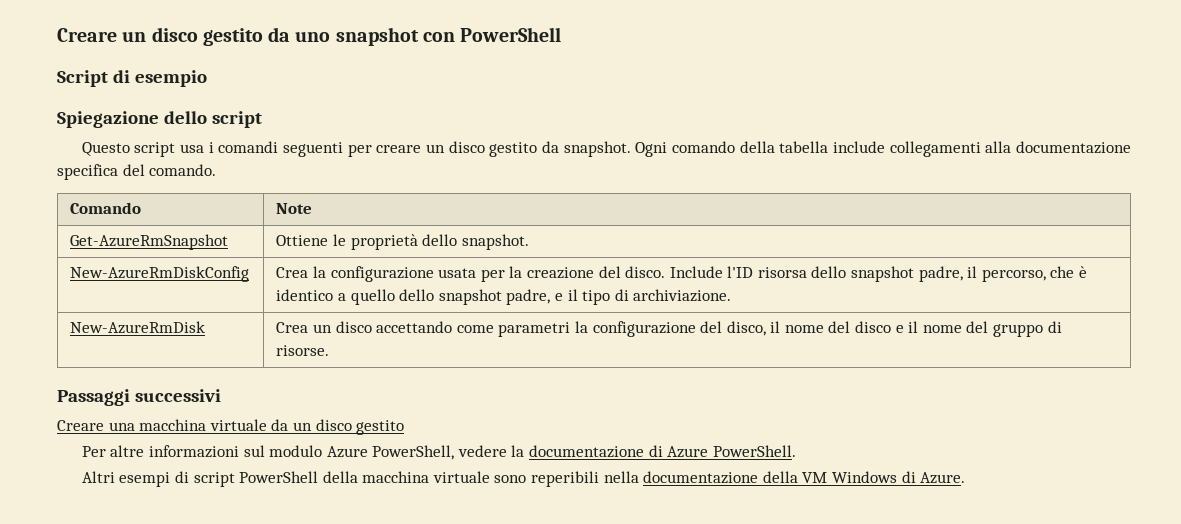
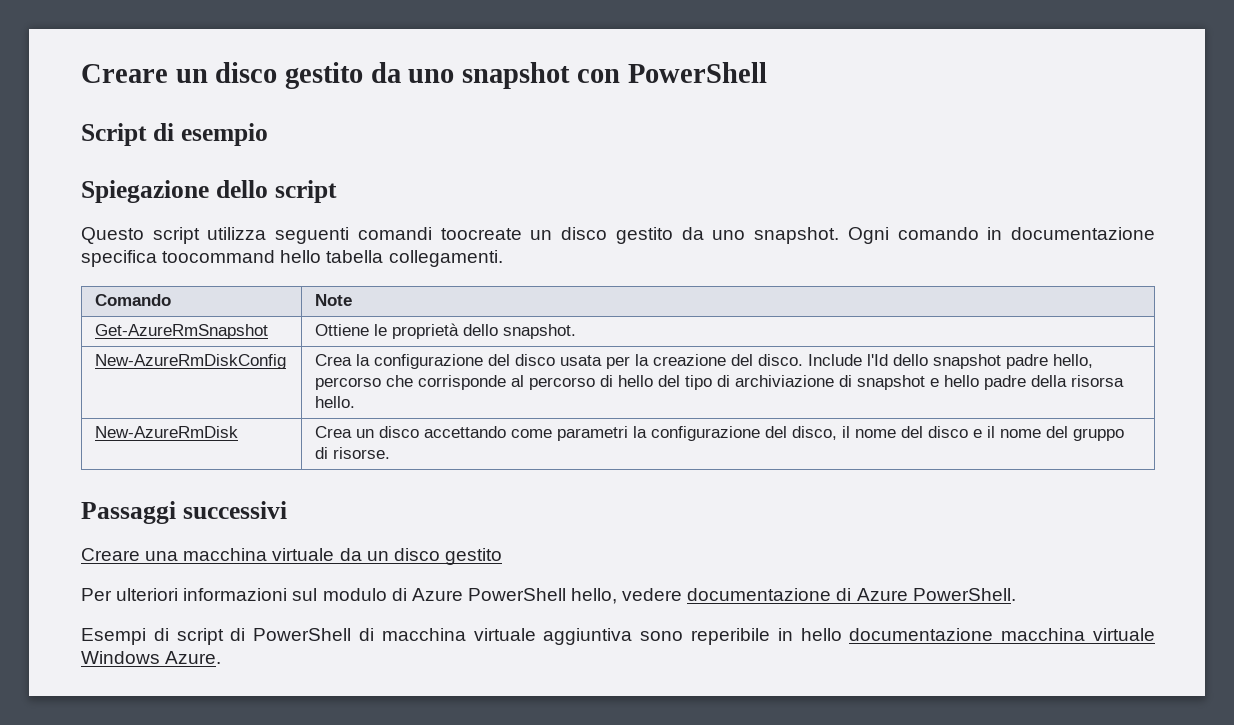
[180,141,560,157] usa i comandi seguenti per creare un disco gestito da -> [207,227,746,244] utilizza seguenti comandi toocreate un disco gestito da uno
[739,141,1132,157] [57,164,217,180] della tabella include collegamenti alla documentazione specifica del comando. -> [987,227,1156,240] [81,250,503,267] in documentazione specifica toocommand hello tabella collegamenti.
(434, 274) none -> [488,354,556,366] del disco
[727,266,1087,282] [276,289,732,305] l'ID risorsa dello snapshot padre, il percorso, che è identico a quello dello snapshot padre, e il tipo di archiviazione. -> [867,354,1094,369] [315,375,1125,390] [315,396,356,408] l'Id dello snapshot padre hello, percorso che corrisponde al percorso di hello del tipo di archiviazione di snapshot e hello padre della risorsa hello.
[110,445,145,457] altre -> [116,588,179,601] ulteriori
[326,445,525,460] Azure PowerShell, vedere la -> [391,588,683,604] di Azure PowerShell hello, vedere
[81,471,916,487] Altri esempi di script PowerShell della macchina virtuale sono reperibili nella documentazione della VM Windows di -> [81,628,1155,645] [81,651,160,664] Esempi di script di PowerShell di macchina virtuale aggiuntiva sono reperibile in hello documentazione macchina virtuale Windows

